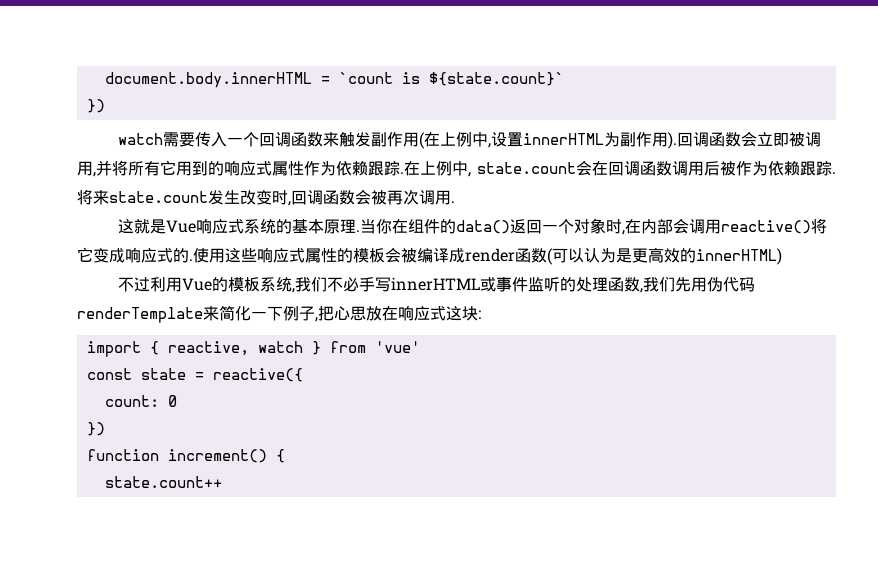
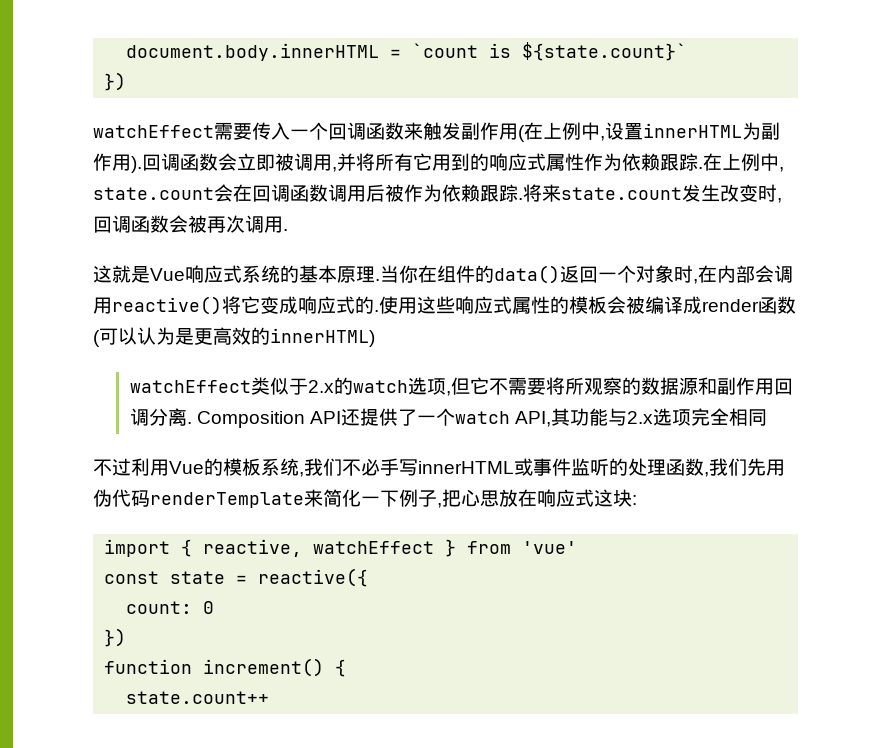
[118,133,164,145] watch -> [93,125,214,138] watchEffect
(782, 256) none -> [129,377,793,396] [129,408,767,428] // watchEffect类似于2.x的watch选项,但它不需要将所观察的数据源和副作用回调分离. Composition API还提供了一个watch API,其功能与2.x选项完全相同
[257,341,303,353] watch -> [313,541,435,554] watchEffect

